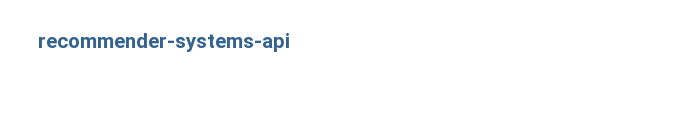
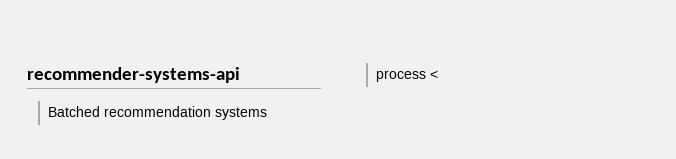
(290, 42) none -> [48,106,268,120] [376,70,439,82] // Batched recommendation systems process <

